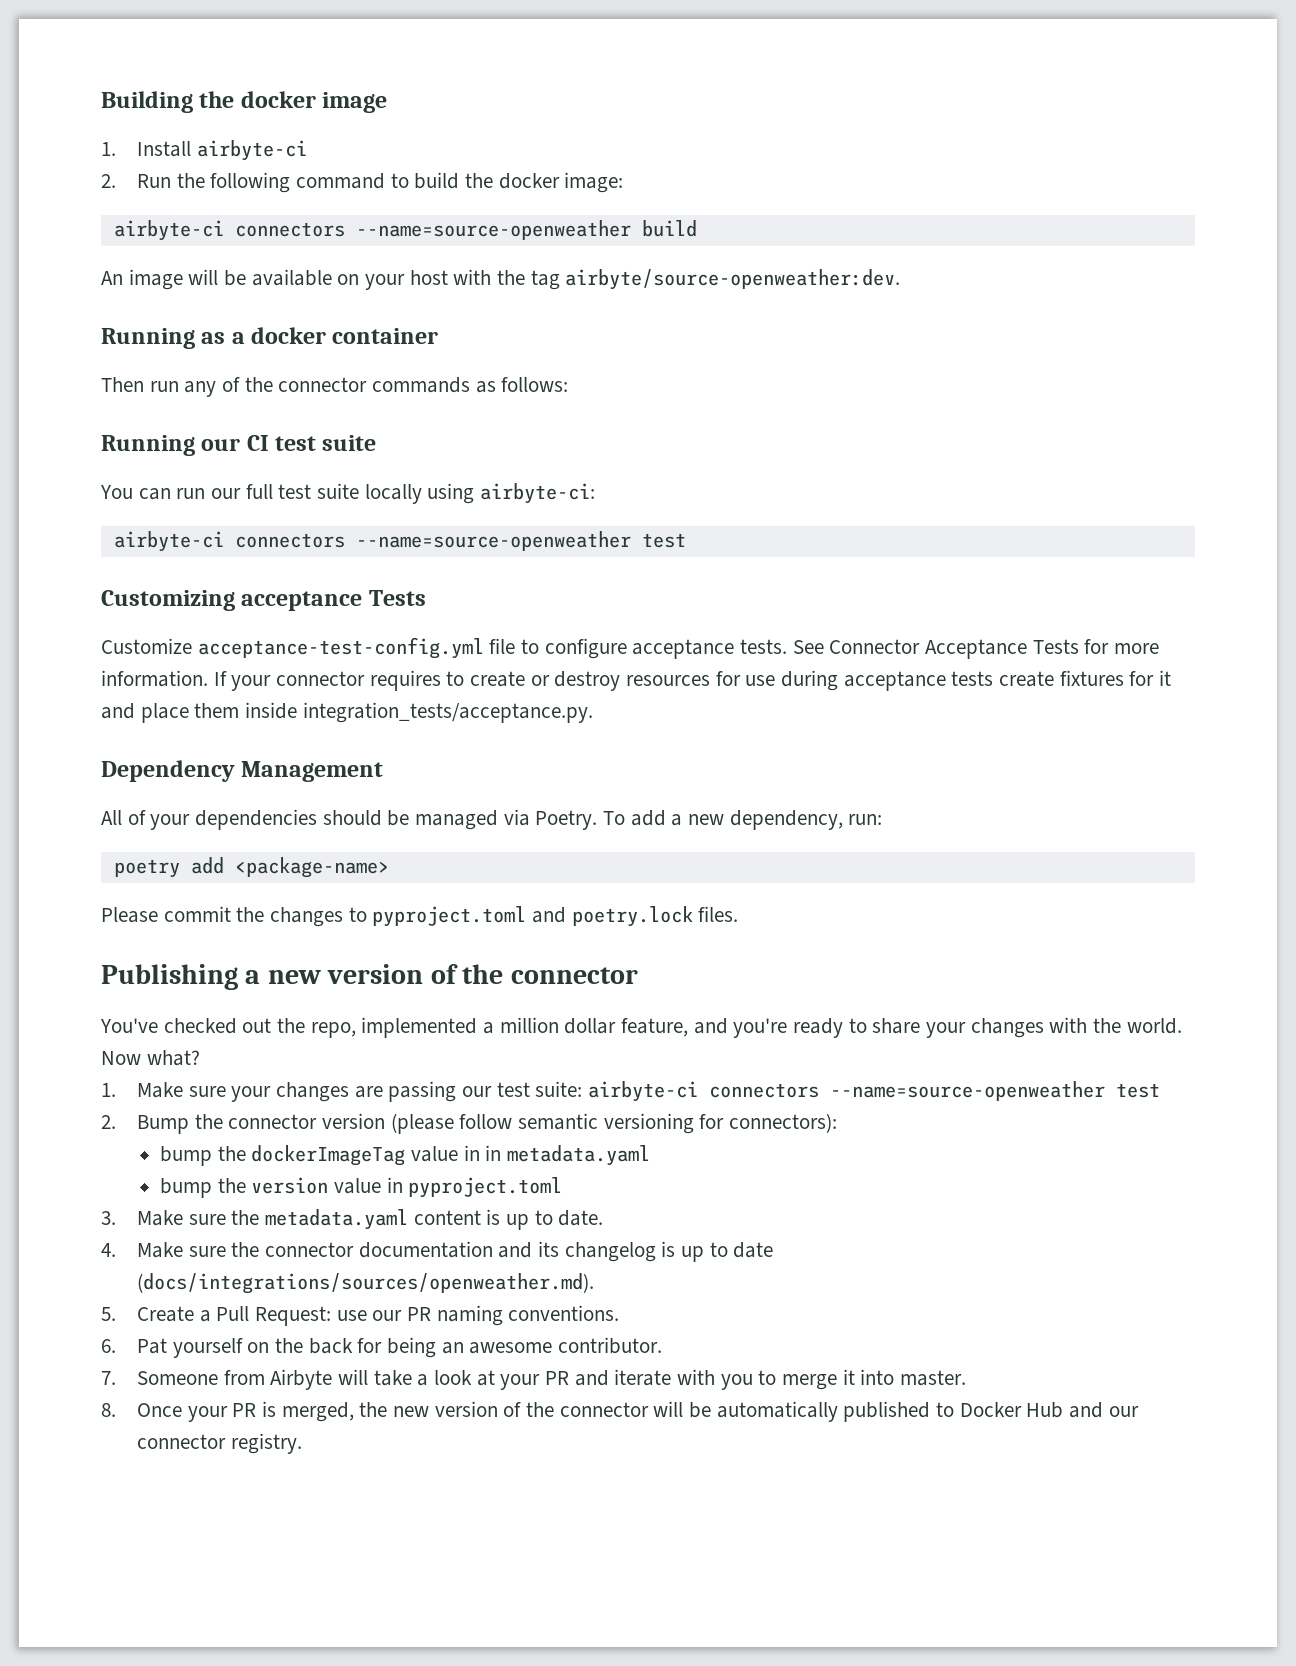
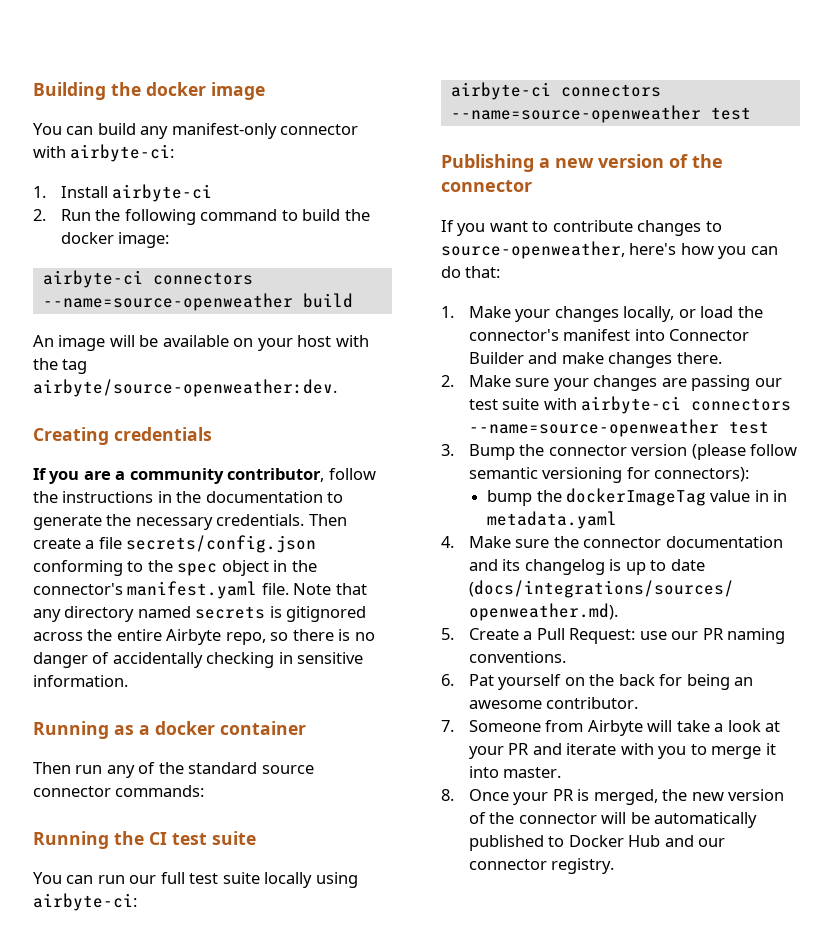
(388, 102) none -> [33,123,359,139] [33,144,175,162] // You can build any manifest-only connector with airbyte-ci:
(901, 279) none -> [33,427,212,445] [33,468,376,484] [33,491,344,503] [33,514,347,530] [33,535,317,553] [33,560,317,576] [33,581,367,599] [33,606,367,622] [33,629,375,645] [33,652,364,668] [33,675,128,687] // Creating credentials // If you are a community contributor, follow the instructions in the documentation to generate the necessary credentials. Then create a file secrets/config.json conforming to the spec object in the connector's manifest.yaml file. Note that any directory named secrets is gitignored across the entire Airbyte repo, so there is no danger of accidentally checking in sensitive information.
[278,377,569,393] [101,435,241,456] connector commands as follows: // Running our -> [188,762,314,774] [33,785,205,797] [33,831,144,849] standard source connector commands: // Running the
[101,590,426,611] [101,637,1160,659] [101,670,1172,691] [101,702,593,723] [101,760,384,782] [101,809,883,830] [113,857,389,878] [101,906,739,927] // Customizing acceptance Tests // Customize acceptance-test-config.yml file to configure acceptance tests. See Connector Acceptance Tests for more information. If your connector requires to create or destroy resources for use during acceptance tests create fixtures for it and place them inside integration_tests/acceptance.py. // Dependency Management // All of your dependencies should be managed via Poetry. To add a new dependency, run: // poetry add <package-name> // Please commit the changes to pyproject.toml and poetry.lock files. -> (751, 113) none
[100,1017,1182,1038] [101,1050,200,1066] [101,1083,116,1097] You've checked out the repo, implemented a million dollar feature, and you're ready to share your changes with the world. Now what? // 1. -> [441,220,722,236] [441,241,778,259] [441,266,501,278] [441,306,763,322] [468,329,750,341] [468,352,722,368] [441,375,454,387] If you want to contribute changes to source-openweather, here's how you can do that: // 1. Make your changes locally, or load the connector's manifest into Connector Builder and make changes there. // 2.
[535,1081,1160,1102] [101,1115,116,1129] suite: airbyte-ci connectors --name=source-openweather test // 2. -> [502,396,792,414] [468,419,769,437] [441,444,454,456] suite with airbyte-ci connectors --name=source-openweather test // 3.
[159,1177,563,1198] [101,1209,604,1230] // bump the version value in pyproject.toml // 3. Make sure the metadata.yaml content is up to date. -> (618, 520) none

